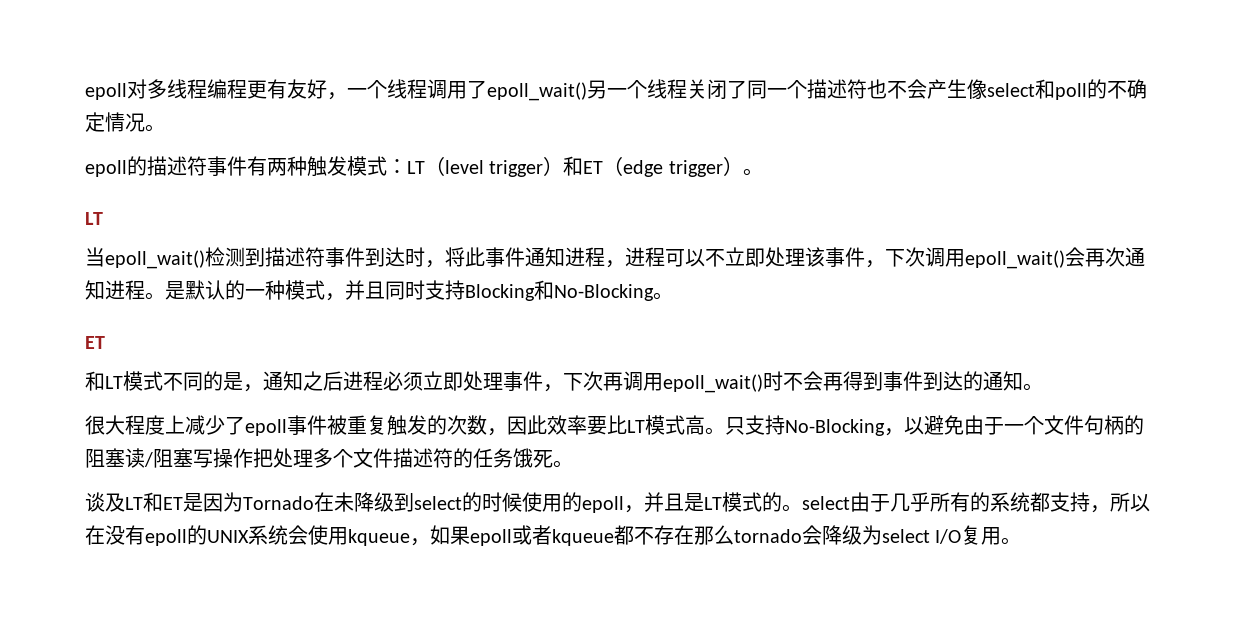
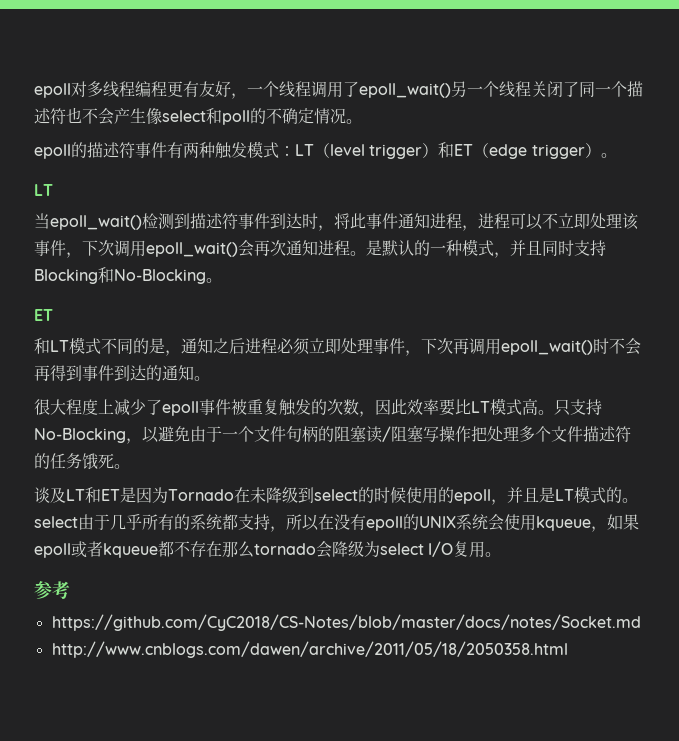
(1022, 541) none -> [34,581,70,599] [51,614,641,631] [51,641,568,658] // 参考 // https://github.com/CyC2018/CS-Notes/blob/master/docs/notes/Socket.md // http://www.cnblogs.com/dawen/archive/2011/05/18/2050358.html

